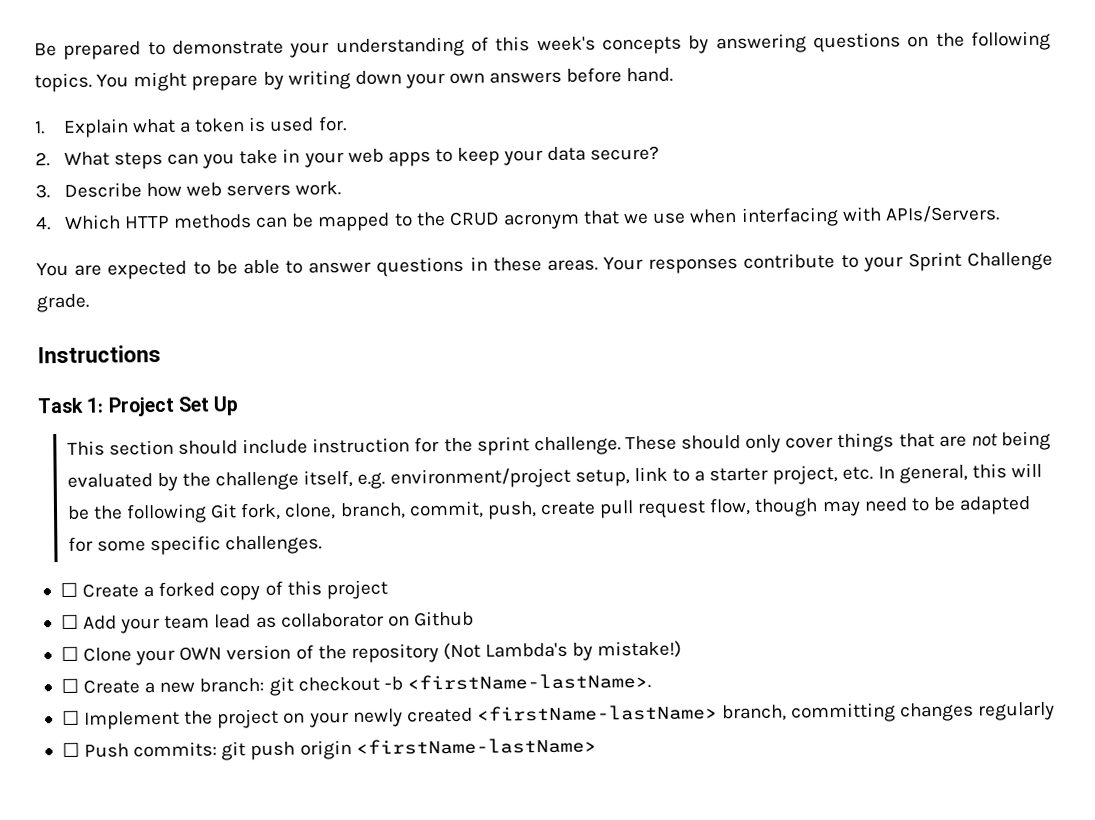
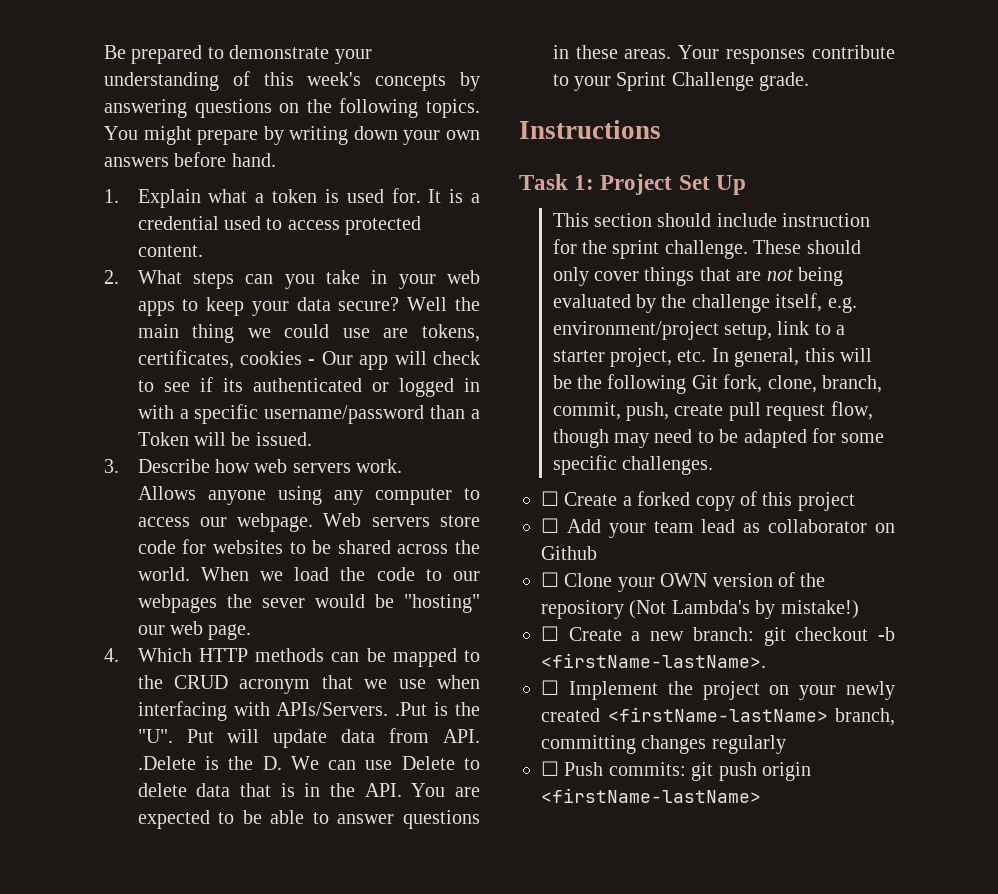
(347, 124) none -> [428,189,480,203] [137,216,422,235] [137,245,203,257] It is a credential used to access protected content.
(660, 153) none -> [407,297,480,311] [137,324,480,343] [137,350,481,370] [137,377,480,397] [137,404,480,424] [137,432,312,446] Well the main thing we could use are tokens, certificates, cookies - Our app will check to see if its authenticated or logged in with a specific username/password than a Token will be issued.
(342, 188) none -> [137,486,480,505] [137,513,481,532] [137,539,480,554] [137,567,480,581] [137,594,480,613] [137,621,252,640] // Allows anyone using any computer to access our webpage. Web servers store code for websites to be shared across the world. When we load the code to our webpages the sever would be "hosting" our web page.
(1000, 214) // -> [395,702,480,716] [137,728,481,748] [137,756,481,770] [137,783,402,797] .Put is the "U". Put will update data from API. .Delete is the D. We can use Delete to delete data that is in the API.

